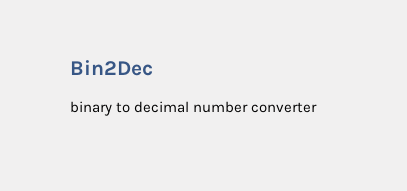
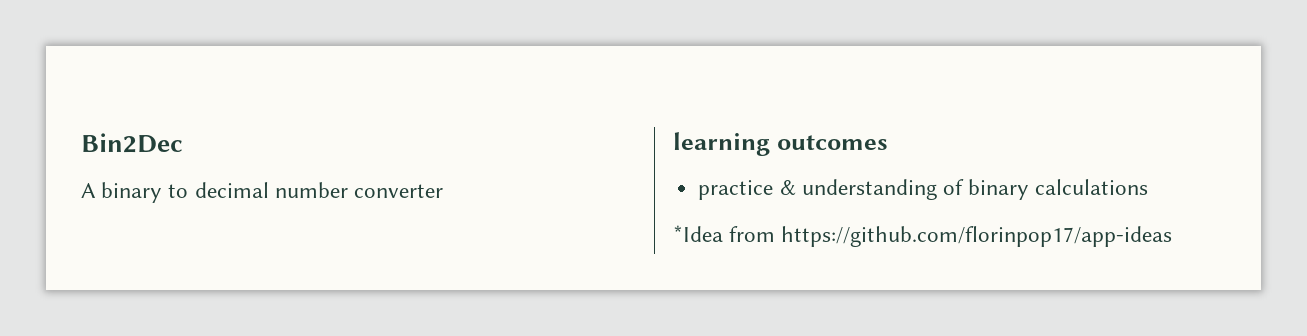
(153, 68) none -> [81,183,96,198] A
(318, 107) none -> [673,132,888,156] [698,179,1149,200] [673,225,1173,247] // learning outcomes // practice & understanding of binary calculations // *Idea from https://github.com/florinpop17/app-ideas

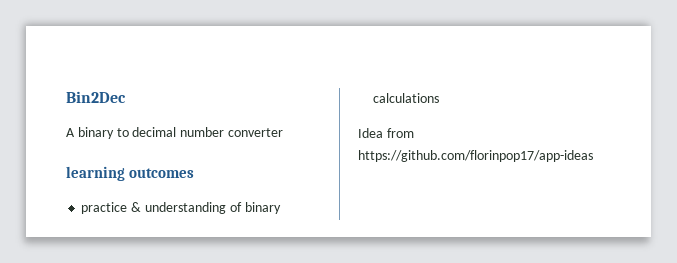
[673,225,723,242] *Idea -> [358,128,383,138] Idea

